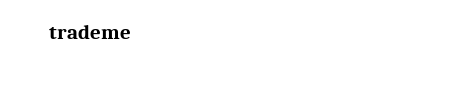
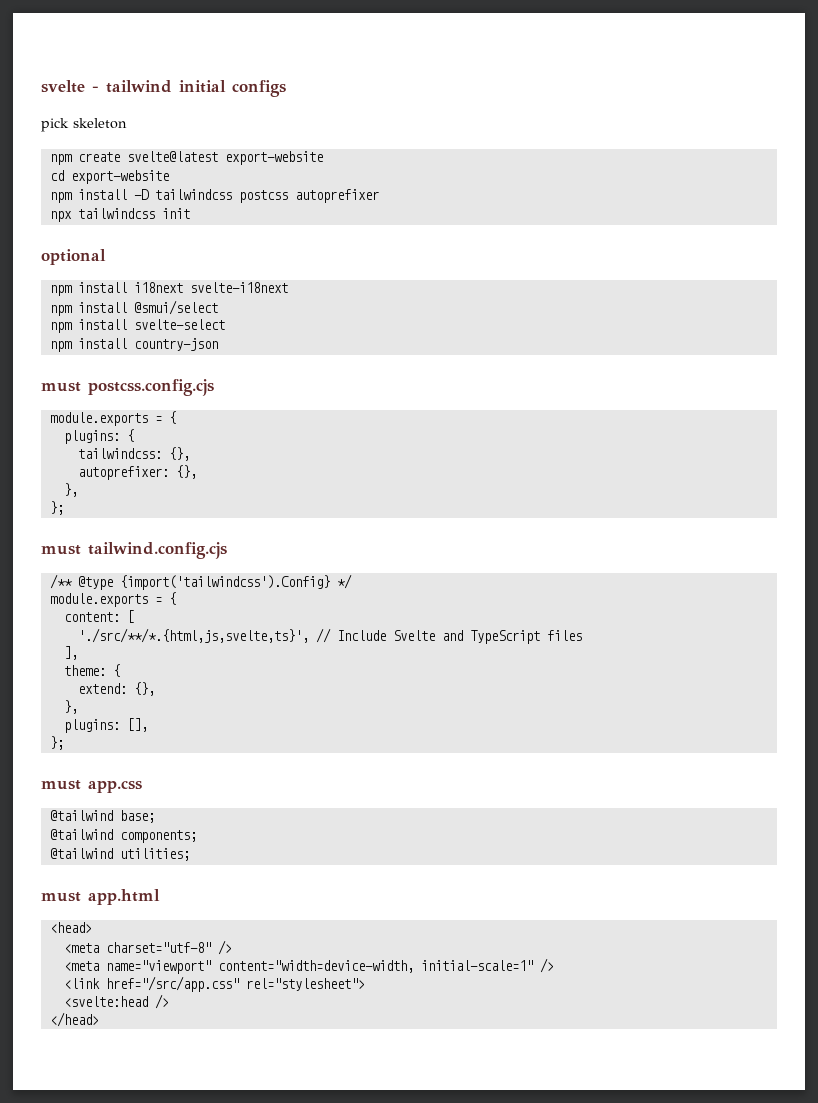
[49,24,131,39] trademe -> [41,80,286,97] [41,118,127,132] [49,151,323,165] [49,170,169,184] [49,189,379,203] [49,208,190,222] [41,249,106,265] [49,282,288,296] [49,300,218,316] [49,319,225,333] [49,338,218,352] [41,379,214,396] [49,411,176,426] [63,429,134,444] [77,447,190,461] [77,465,197,480] [63,483,78,497] [49,501,64,515] [41,542,227,559] [49,574,352,590] [49,592,176,607] [63,610,134,623] [77,628,582,644] [63,646,78,660] [63,664,120,677] [77,682,155,696] [63,700,78,714] [63,718,148,733] [49,736,64,750] [41,780,142,793] [49,810,155,823] [49,829,197,843] [49,848,190,861] [41,889,160,905] [49,922,92,933] [63,940,232,955] [63,958,554,974] [63,976,365,992] [63,994,169,1009] [49,1012,99,1027] svelte - tailwind initial configs // pick skeleton // npm create svelte@latest export-website // cd export-website // npm install -D tailwindcss postcss autoprefixer // npx tailwindcss init // optional // npm install i18next svelte-i18next // npm install @smui/select // npm install svelte-select // npm install country-json // must postcss.config.cjs // module.exports = { // plugins: { // tailwindcss: {}, // autoprefixer: {}, // }, // }; // must tailwind.config.cjs // /** @type {import('tailwindcss').Config} */ // module.exports = { // content: [ // './src/**/*.{html,js,svelte,ts}', // Include Svelte and TypeScript files // ], // theme: { // extend: {}, // }, // plugins: [], // }; // must app.css // @tailwind base; // @tailwind components; // @tailwind utilities; // must app.html // <head> // <meta charset="utf-8" /> // <meta name="viewport" content="width=device-width, initial-scale=1" /> // <link href="/src/app.css" rel="stylesheet"> // <svelte:head /> // </head>

